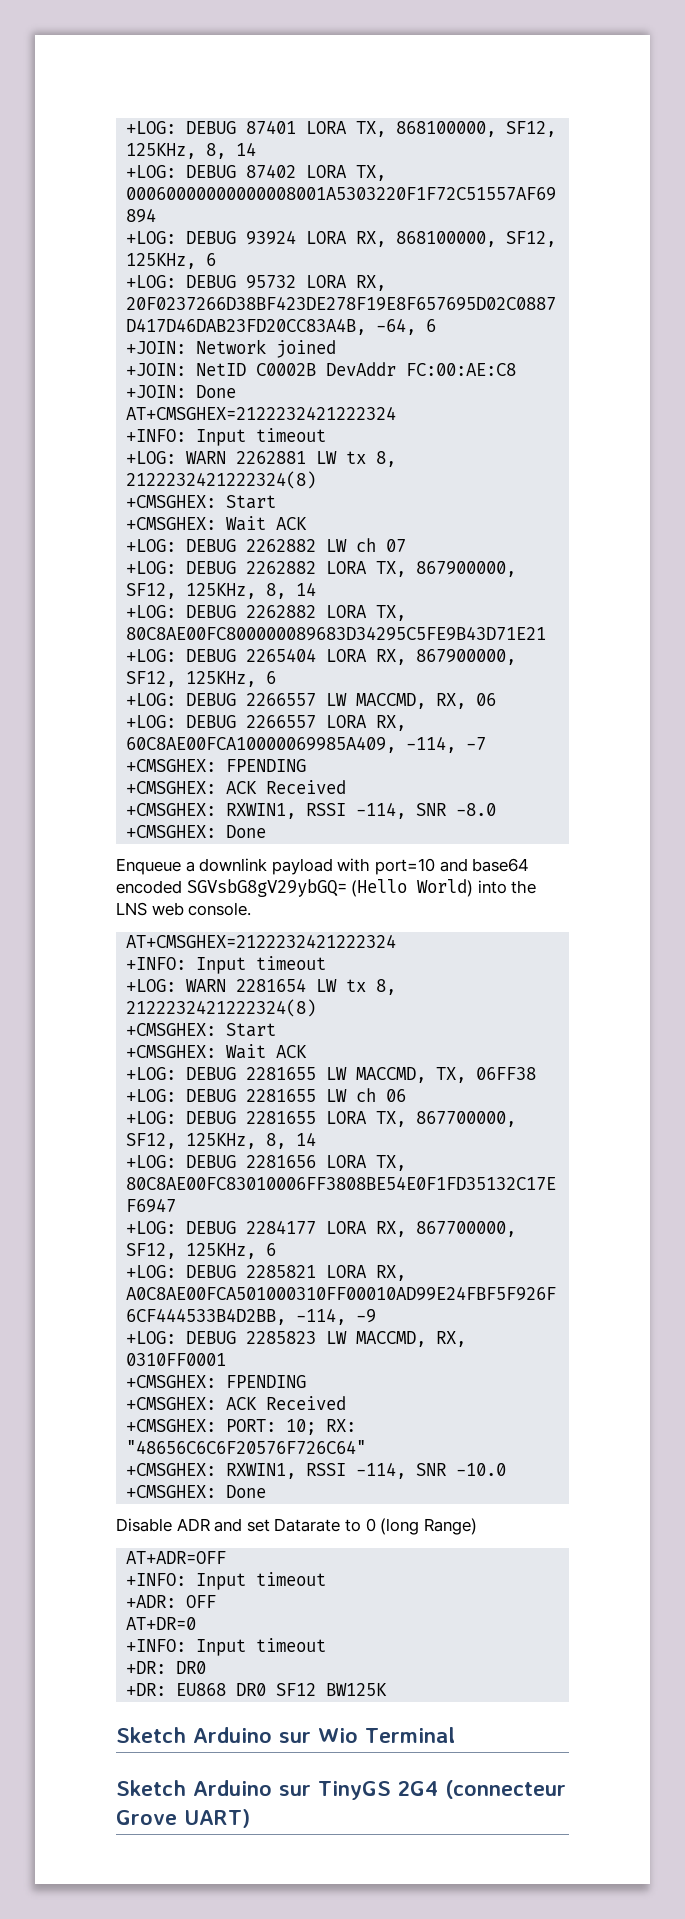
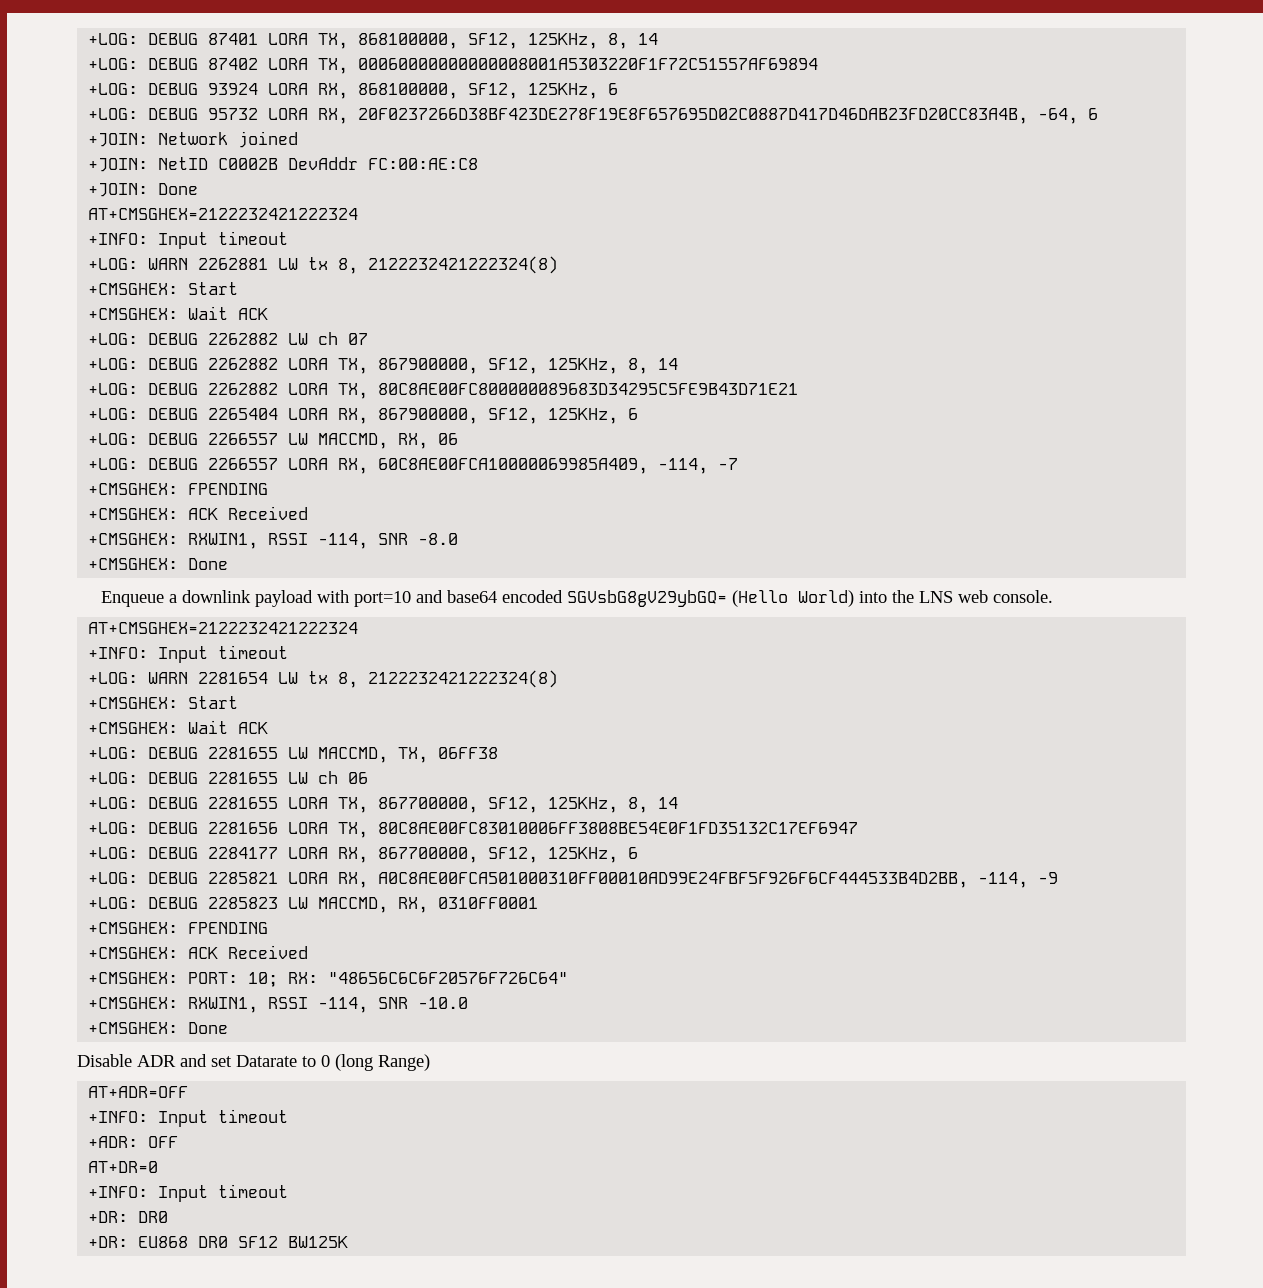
[116,1727,455,1743] [116,1780,566,1800] [116,1809,250,1828] // Sketch Arduino sur Wio Terminal // Sketch Arduino sur TinyGS 2G4 (connecteur Grove UART) -> (349, 1242) none

